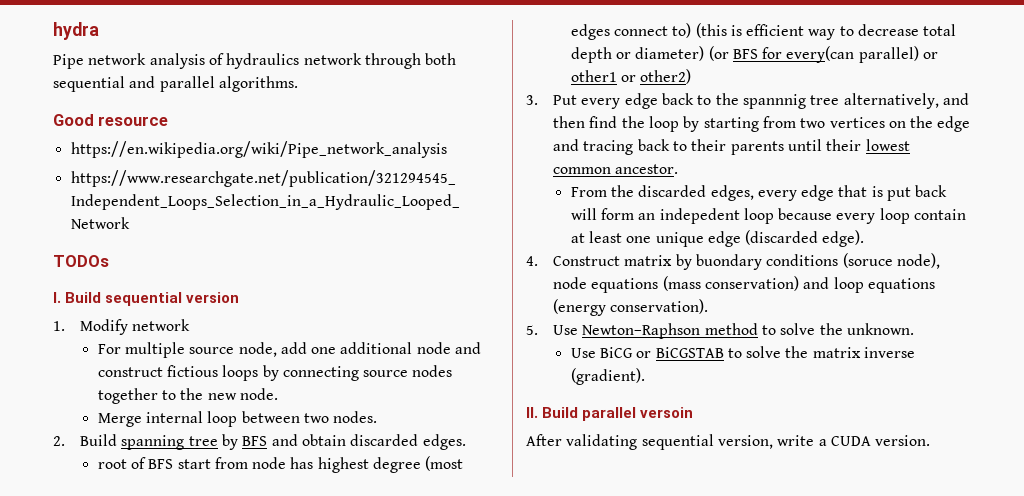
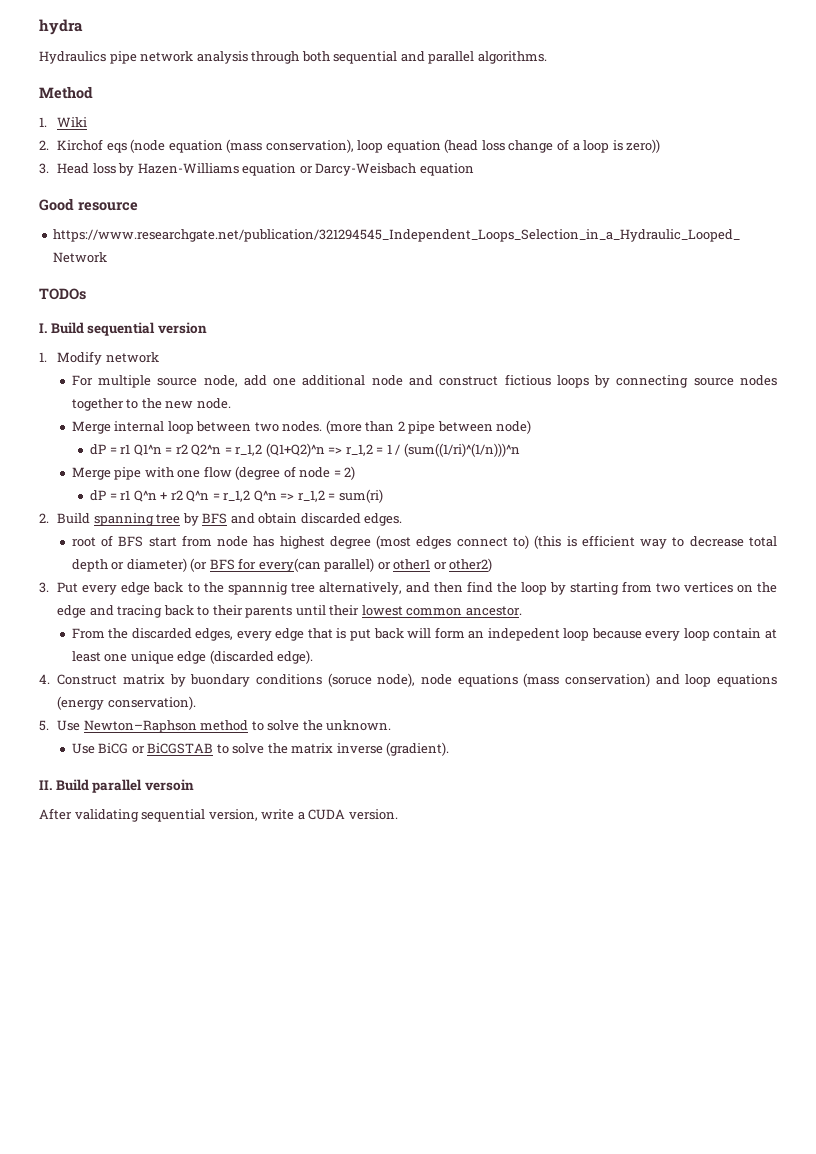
[53,53,362,69] Pipe network analysis of hydraulics network -> [39,51,248,64] Hydraulics pipe network analysis
(298, 84) none -> [39,86,93,99] [39,117,88,127] [39,139,661,153] [39,163,474,176] // Method // 1. Wiki // 2. Kirchof eqs (node equation (mass conservation), loop equation (head loss change of a loop is zero)) // 3. Head loss by Hazen-Williams equation or Darcy-Weisbach equation
[70,141,447,158] // https://en.wikipedia.org/wiki/Pipe_network_analysis -> (138, 206) none
(378, 417) none -> [325,420,532,434] [90,443,520,457] [71,466,356,480] [90,489,383,503] (more than 2 pipe between node) // dP = r1 Q1^n = r2 Q2^n = r_1,2 (Q1+Q2)^n => r_1,2 = 1 / (sum((1/ri)^(1/n)))^n // Merge pipe with one flow (degree of node = 2) // dP = r1 Q^n + r2 Q^n = r_1,2 Q^n => r_1,2 = sum(ri)

